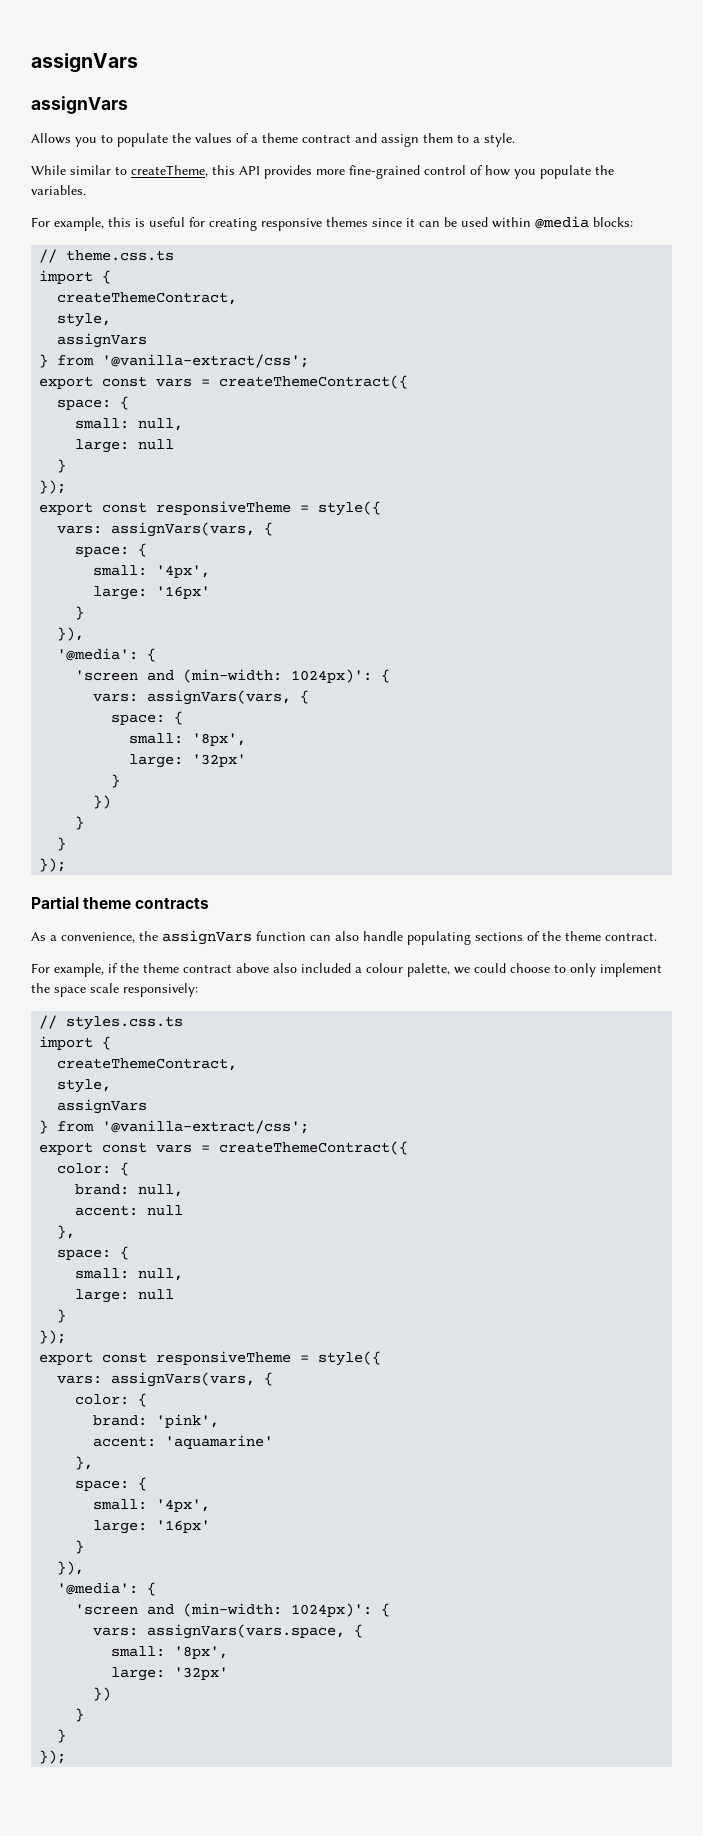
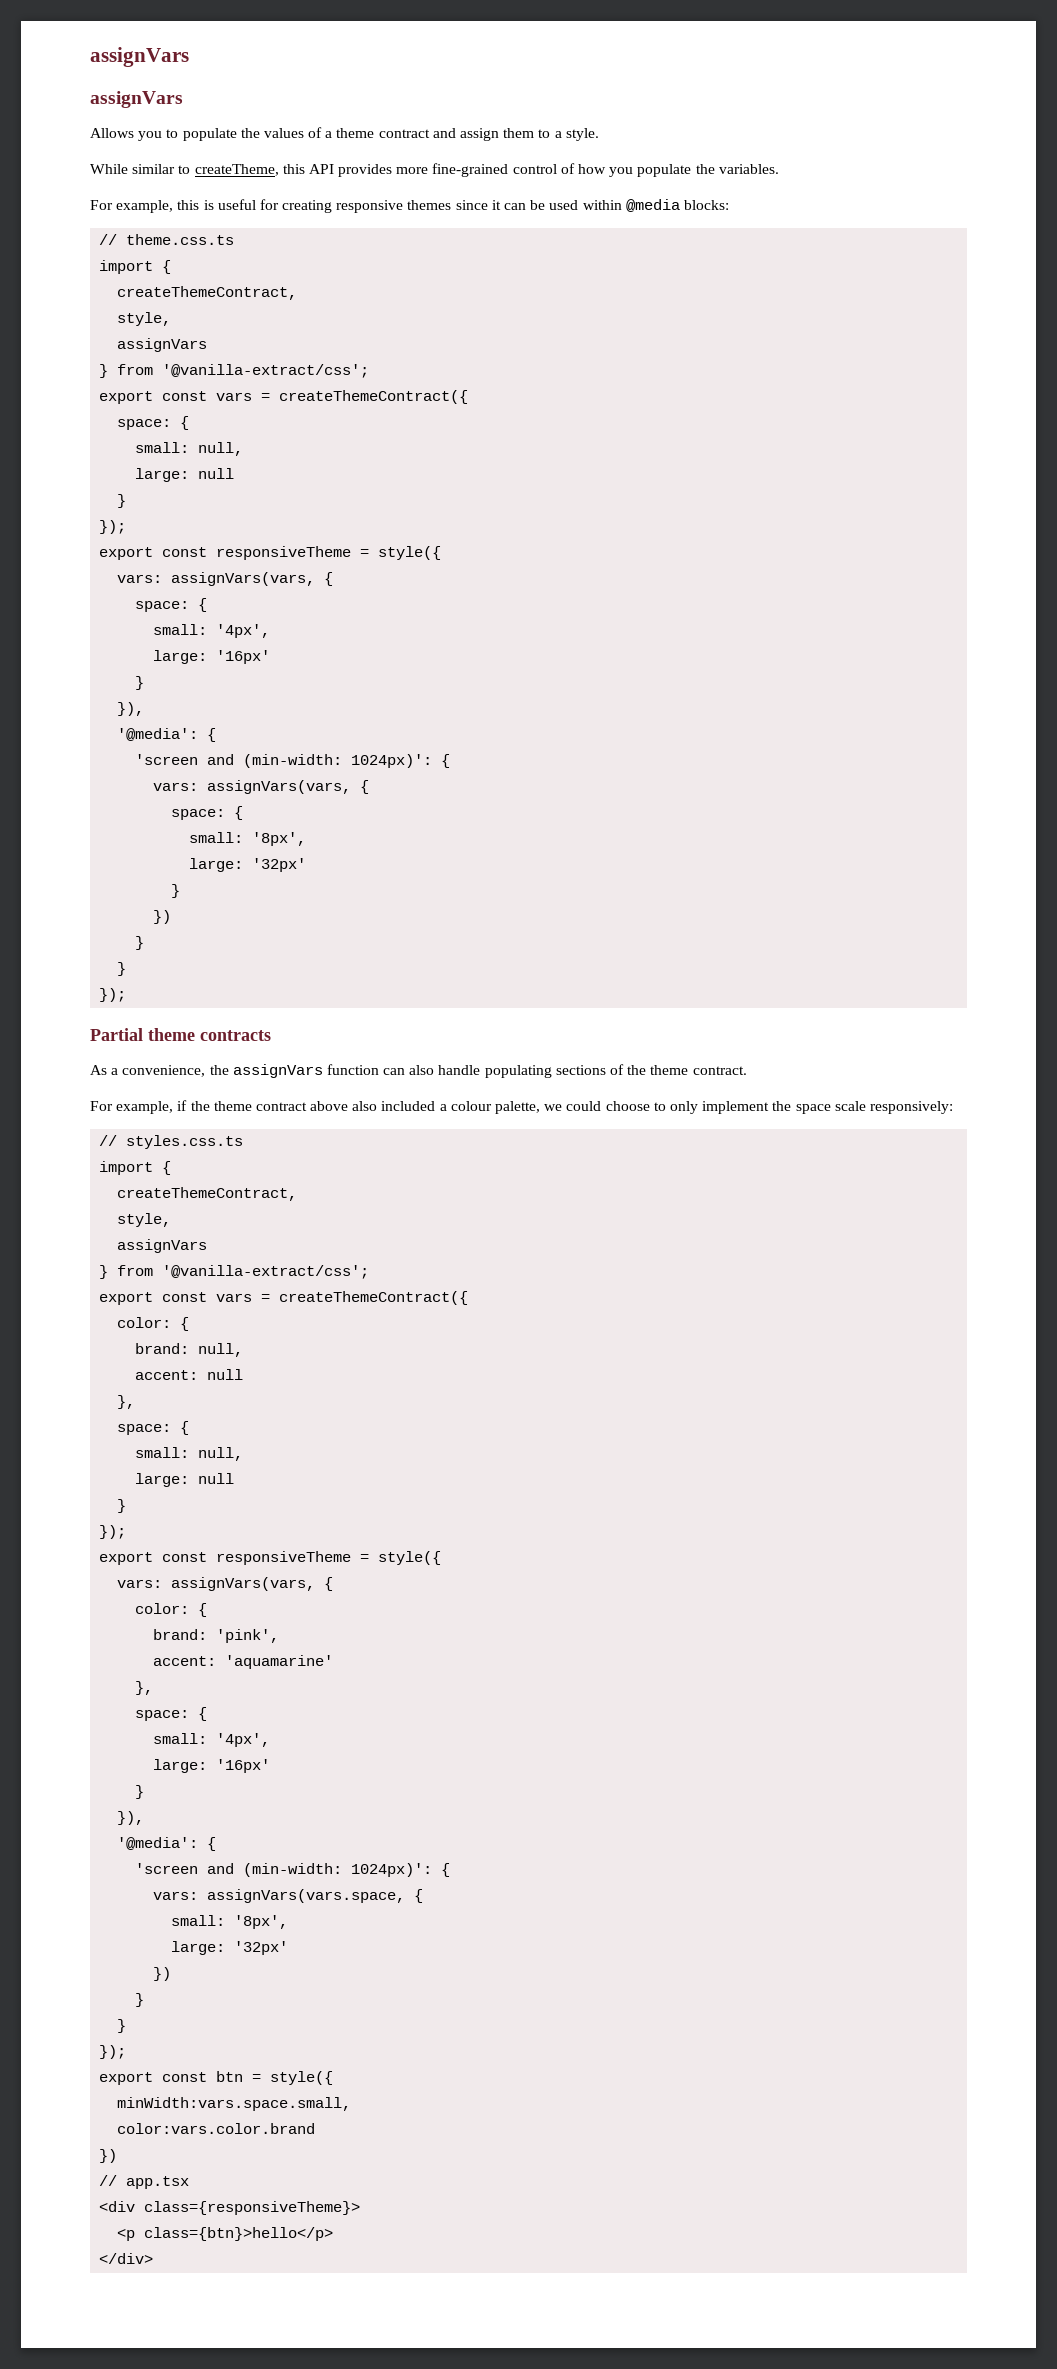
(67, 1757) none -> [99,2071,334,2085] [117,2097,352,2111] [117,2123,316,2134] [99,2149,118,2163] [99,2175,190,2189] [99,2201,361,2215] [117,2227,334,2241] [99,2253,154,2264] // export const btn = style({ // minWidth:vars.space.small, // color:vars.color.brand // }) // // app.tsx // <div class={responsiveTheme}> // <p class={btn}>hello</p> // </div>

